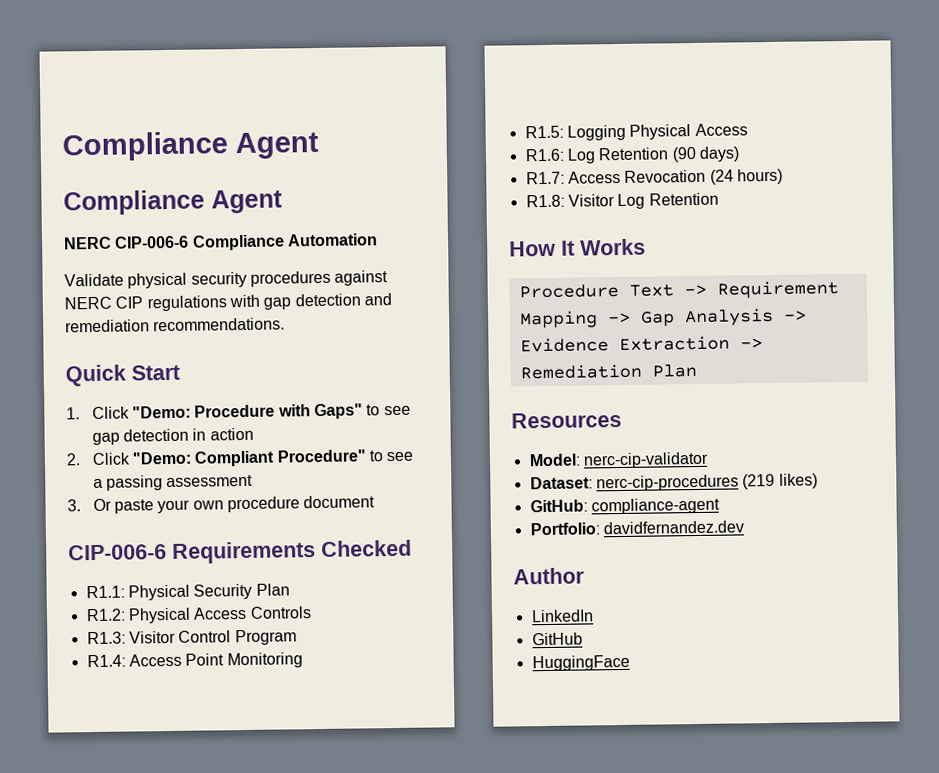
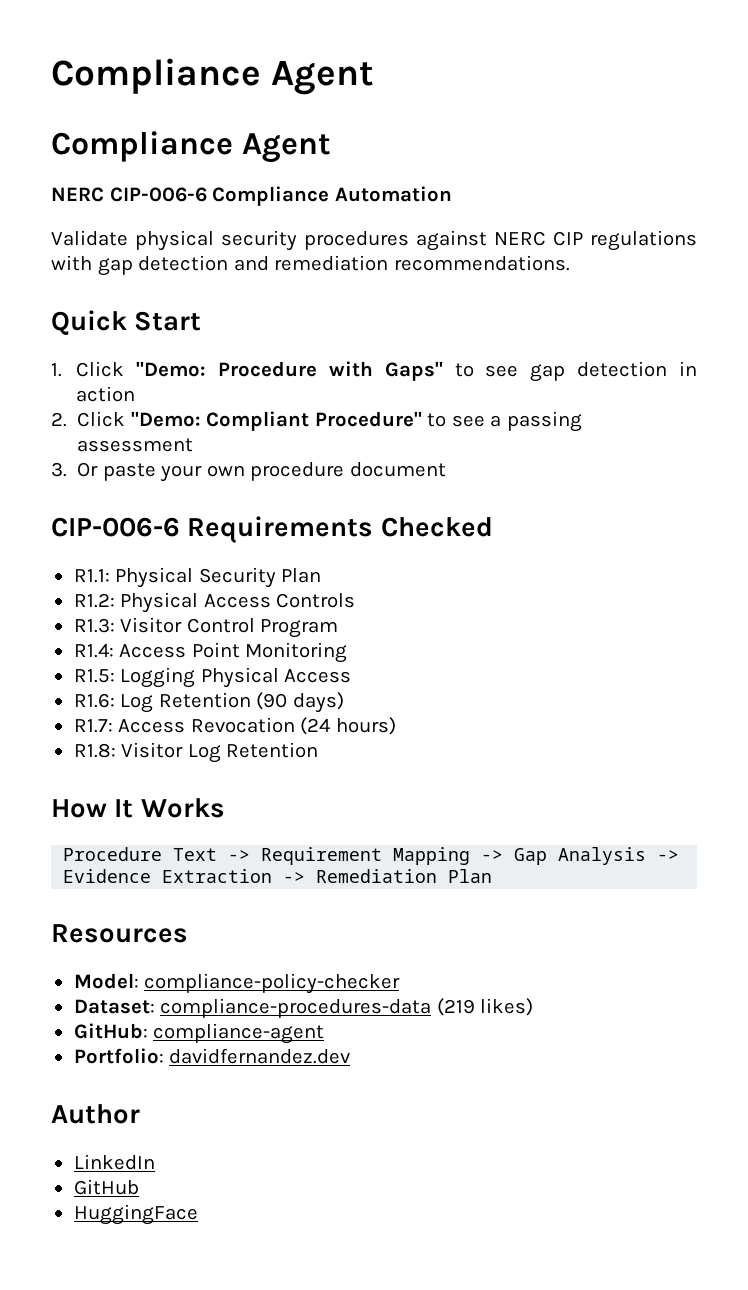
[582,451,709,469] nerc-cip-validator -> [144,973,401,994] compliance-policy-checker
[595,474,739,492] nerc-cip-procedures -> [160,998,432,1018] compliance-procedures-data

